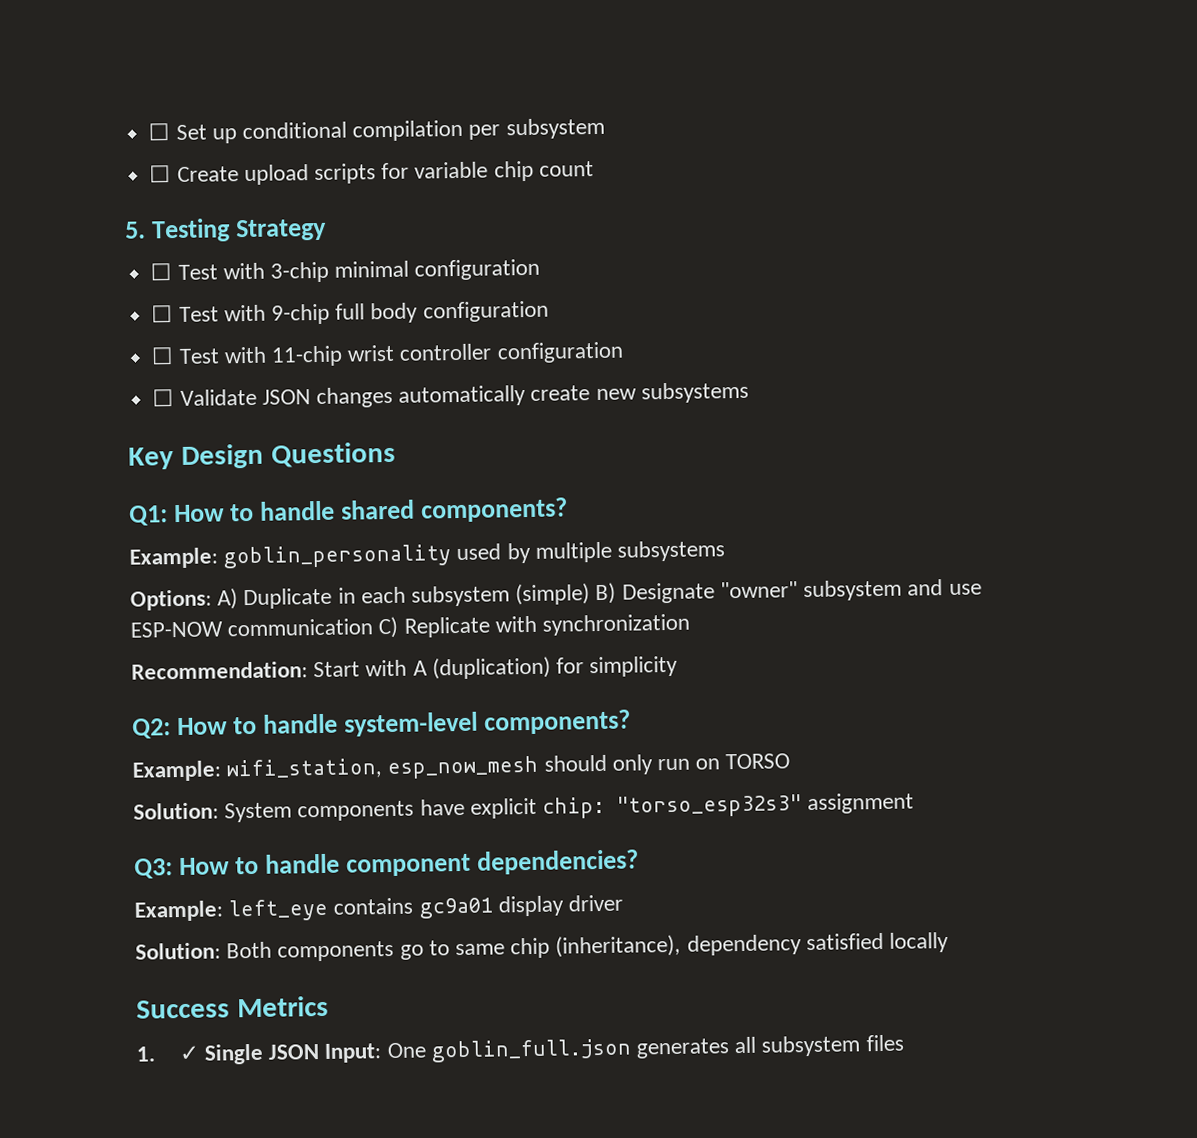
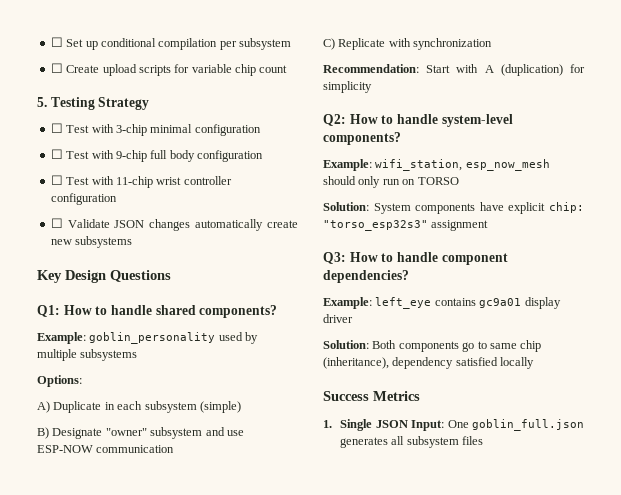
(212, 600) none -> (82, 381) //
(591, 594) none -> (241, 407) //
(374, 627) none -> (175, 449) //
[178,1045,199,1062] ✓ -> (332, 424) none

